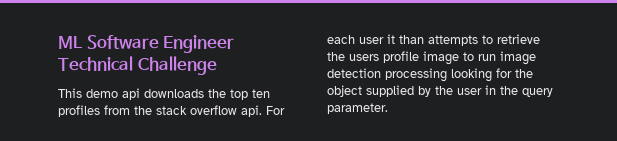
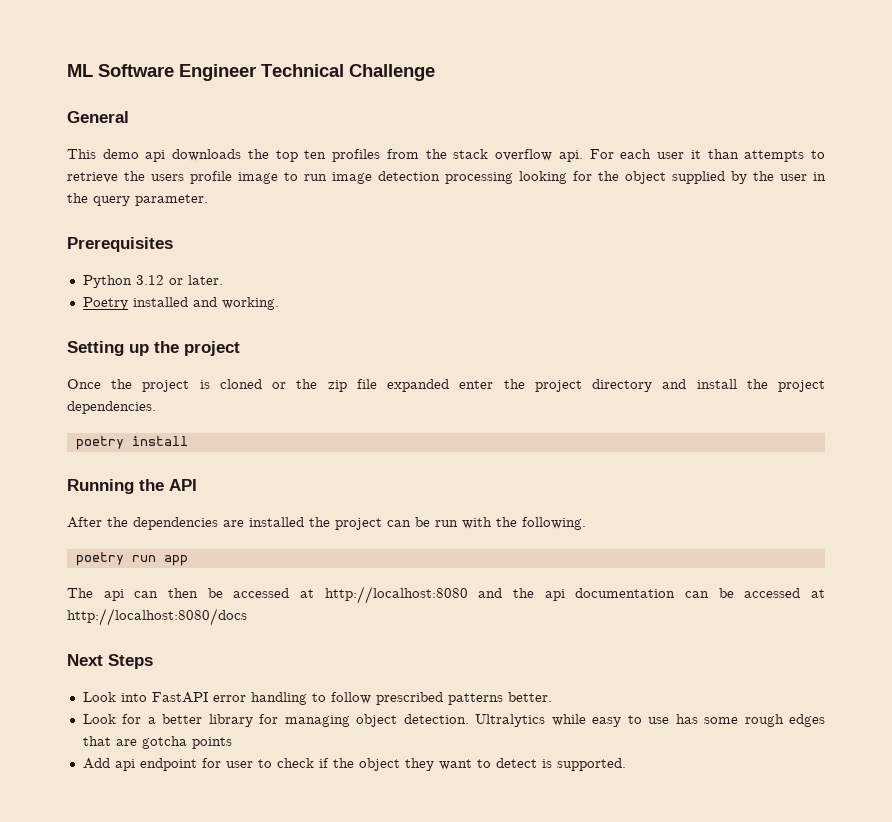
(217, 65) none -> [67,111,129,123] // General
(388, 108) none -> [67,237,173,252] [82,275,223,288] [82,297,279,310] [67,341,240,356] [67,379,826,392] [67,401,156,414] [75,436,188,450] [67,479,197,494] [67,517,586,530] [75,552,188,566] [67,586,825,604] [67,608,247,626] [67,654,153,669] [82,692,552,705] [82,714,826,727] [82,736,232,749] [82,758,626,771] // Prerequisites // Python 3.12 or later. // Poetry installed and working. // Setting up the project // Once the project is cloned or the zip file expanded enter the project directory and install the project dependencies. // poetry install // Running the API // After the dependencies are installed the project can be run with the following. // poetry run app // The api can then be accessed at http://localhost:8080 and the api documentation can be accessed at http://localhost:8080/docs // Next Steps // Look into FastAPI error handling to follow prescribed patterns better. // Look for a better library for managing object detection. Ultralytics while easy to use has some rough edges that are gotcha points // Add api endpoint for user to check if the object they want to detect is supported.

